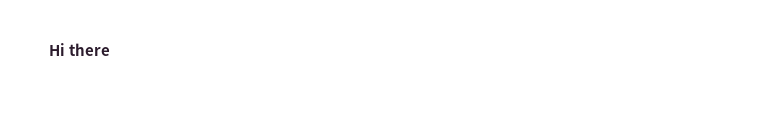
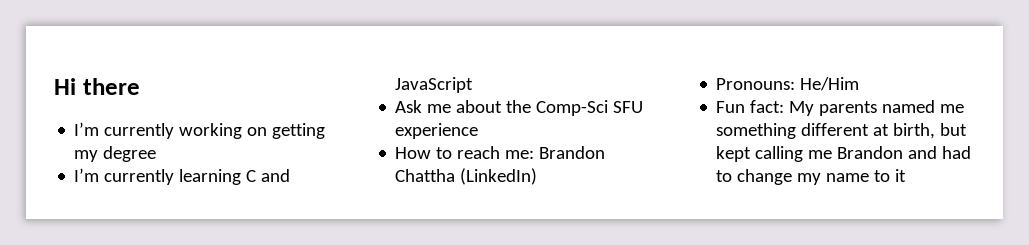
(111, 49) none -> [74,122,326,139] [74,146,157,162] [74,168,291,185] [395,77,474,93] [395,100,644,116] [395,123,479,139] [395,146,606,159] [395,168,538,185] [716,77,860,91] [716,100,965,116] [716,123,968,139] [716,146,972,162] [716,169,907,185] // I’m currently working on getting my degree // I’m currently learning C and JavaScript // Ask me about the Comp-Sci SFU experience // How to reach me: Brandon Chattha (LinkedIn) // Pronouns: He/Him // Fun fact: My parents named me something different at birth, but kept calling me Brandon and had to change my name to it

